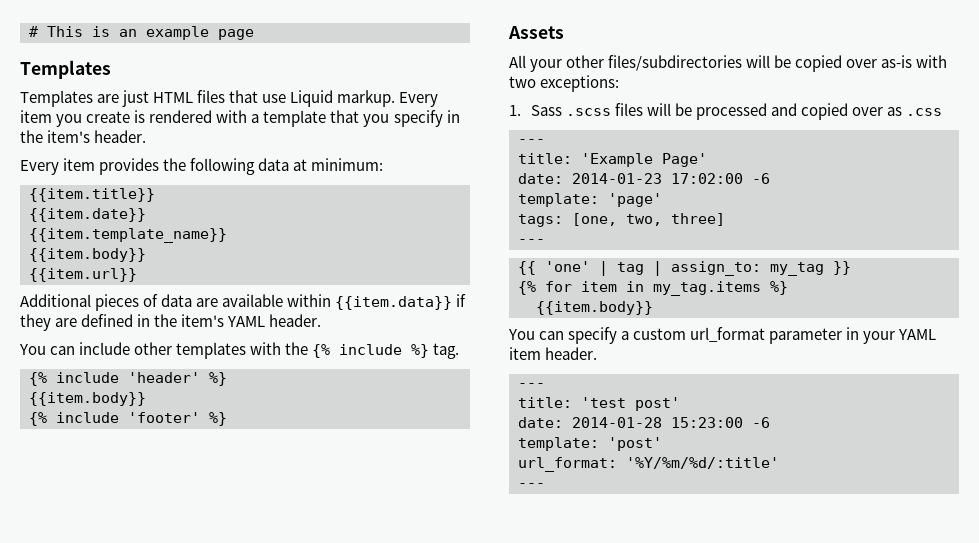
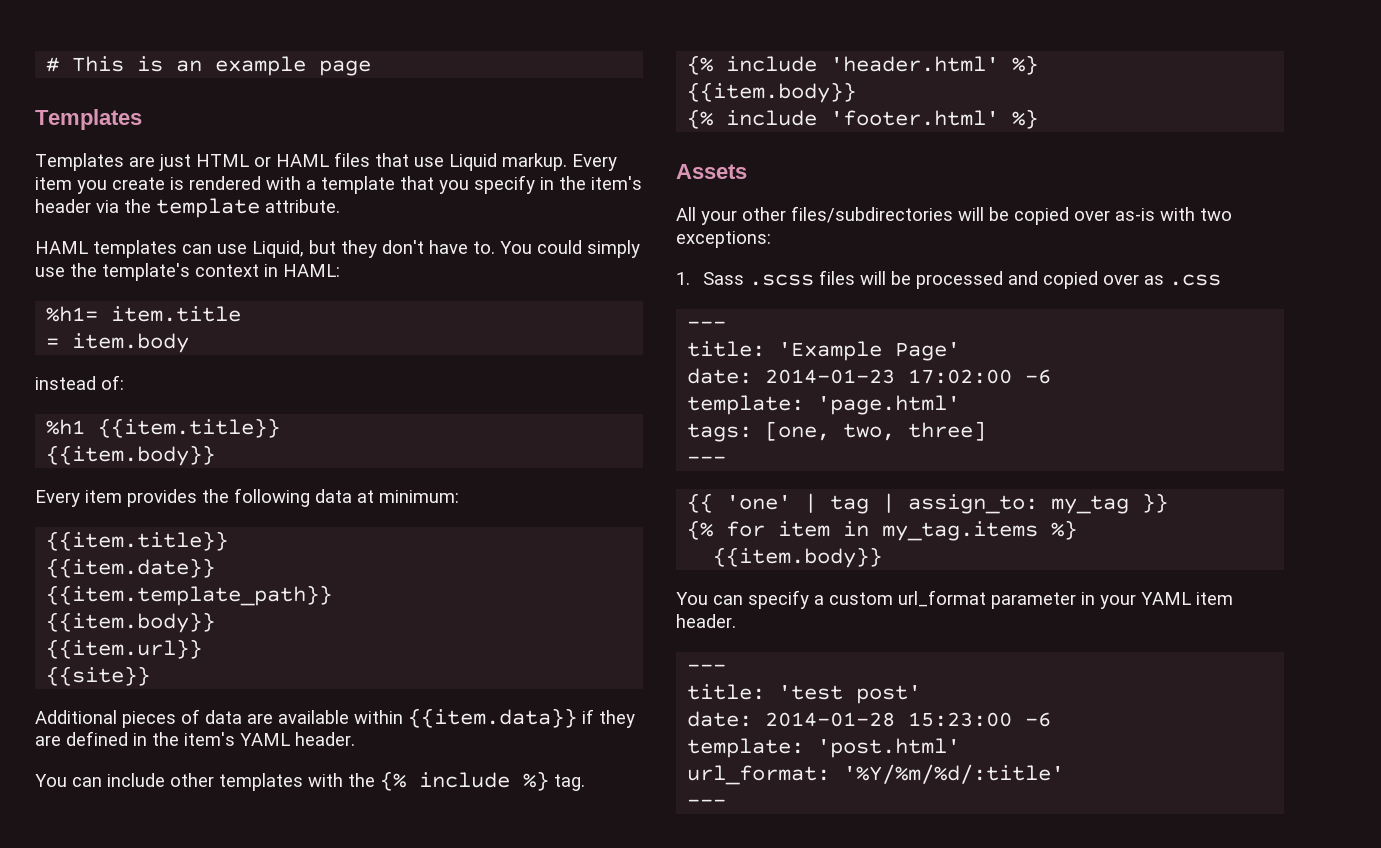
(194, 97) none -> [254,154,329,167] or HAML
[94,130,147,143] header. -> [35,198,340,218] [35,240,640,258] [35,263,340,281] [46,306,242,322] [46,333,190,353] [35,375,124,390] [46,418,281,438] [46,445,216,466] header via the template attribute. // HAML templates can use Liquid, but they don't have to. You could simply use the template's context in HAML: // %h1= item.title // = item.body // instead of: // %h1 {{item.title}} // {{item.body}}
[29,228,227,243] {{item.template_name}} -> [46,585,333,606] {{item.template_path}}
(137, 275) none -> [46,666,151,686] // {{site}}
[128,372,200,383] 'header' -> [830,56,1000,72] 'header.html'
[128,412,200,423] 'footer' -> [830,110,1000,126] 'footer.html'
[608,193,662,207] 'page' -> [817,395,961,415] 'page.html'
[608,437,662,451] 'post' -> [817,738,961,758] 'post.html'

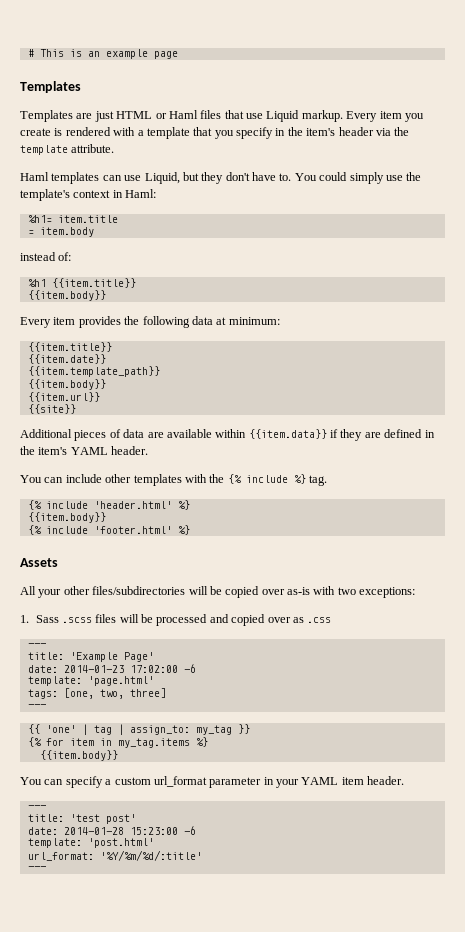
[276,154,329,167] HAML -> [168,110,198,119] Haml
[35,241,88,254] HAML -> [20,172,49,181] Haml
[283,264,340,277] HAML: -> [125,189,157,198] Haml:

